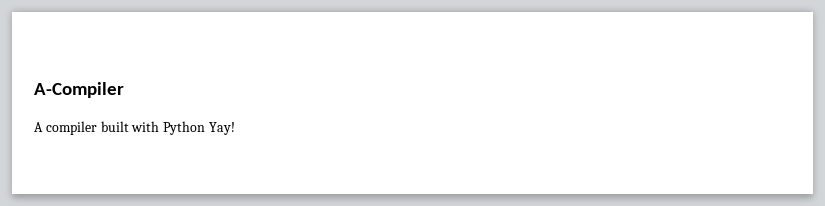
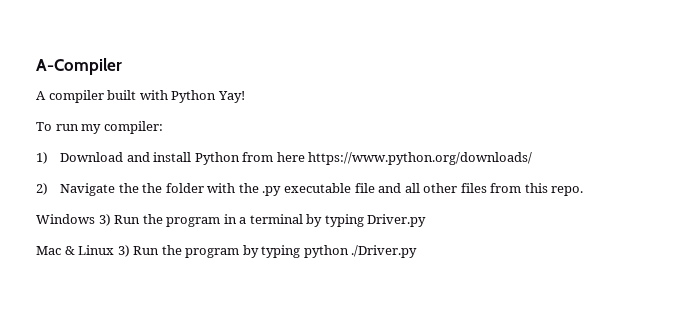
(235, 128) none -> [36,121,163,134] [36,152,533,165] [36,183,584,196] [36,214,427,227] [36,245,418,258] // To run my compiler: // 1) Download and install Python from here https://www.python.org/downloads/ // 2) Navigate the the folder with the .py executable file and all other files from this repo. // Windows 3) Run the program in a terminal by typing Driver.py // Mac & Linux 3) Run the program by typing python ./Driver.py

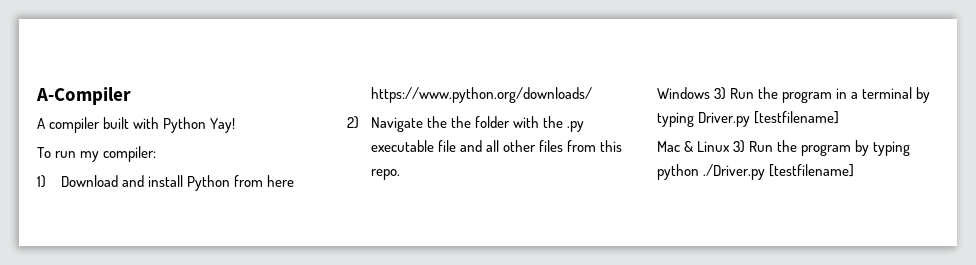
(427, 220) none -> [754,111,840,124] [testfilename]
(418, 251) none -> [769,164,855,177] [testfilename]

